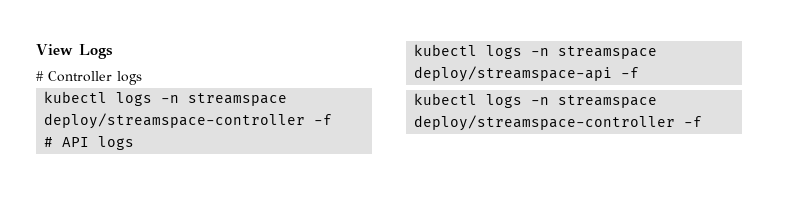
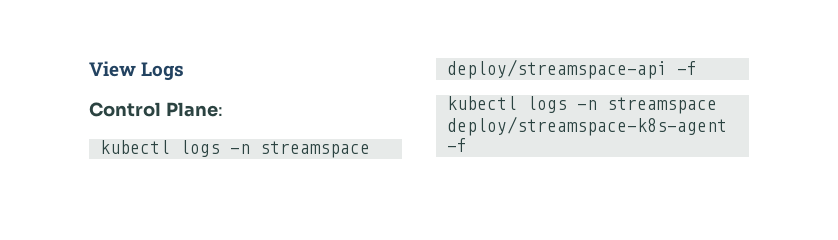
[36,71,142,85] [44,91,288,106] [44,113,333,129] [44,136,135,150] # Controller logs // kubectl logs -n streamspace deploy/streamspace-controller -f // # API logs -> [89,102,223,117] Control Plane:
[414,115,676,131] deploy/streamspace-controller -> [446,116,727,136] deploy/streamspace-k8s-agent

